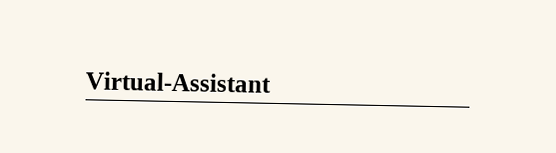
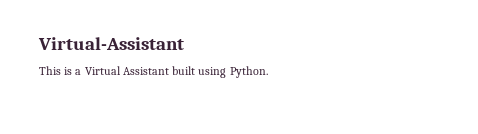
(272, 82) none -> [39,66,268,78] // This is a Virtual Assistant built using Python.

